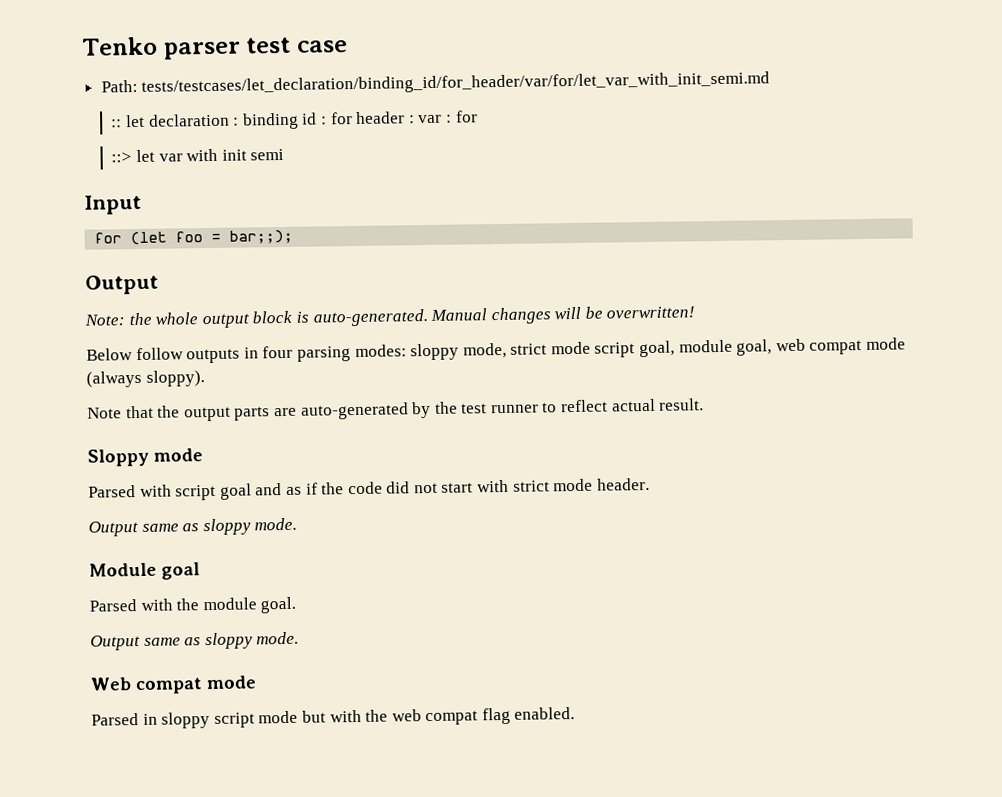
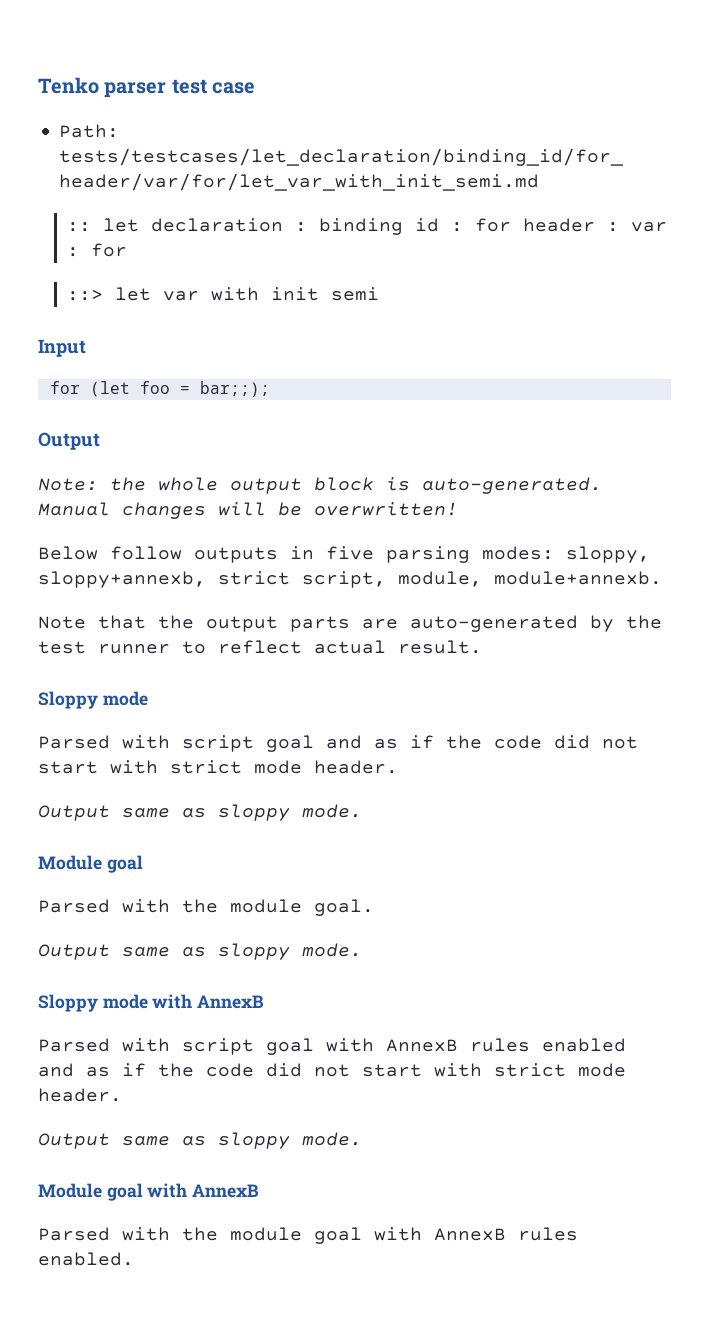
[262,345,294,359] four -> [326,546,374,560] five
[410,337,907,361] [86,370,205,388] sloppy mode, strict mode script goal, module goal, web compat mode (always sloppy). -> [566,546,650,563] [38,571,662,588] sloppy, sloppy+annexb, strict script, module, module+annexb.
[90,675,256,695] [91,707,511,729] Web compat mode // Parsed in sloppy script mode but with the web compat flag -> [38,994,265,1012] [38,1038,626,1055] [38,1063,626,1077] [38,1088,122,1102] [38,1132,362,1149] [38,1183,260,1201] [38,1227,578,1244] Sloppy mode with AnnexB // Parsed with script goal with AnnexB rules enabled and as if the code did not start with strict mode header. // Output same as sloppy mode. // Module goal with AnnexB // Parsed with the module goal with AnnexB rules

